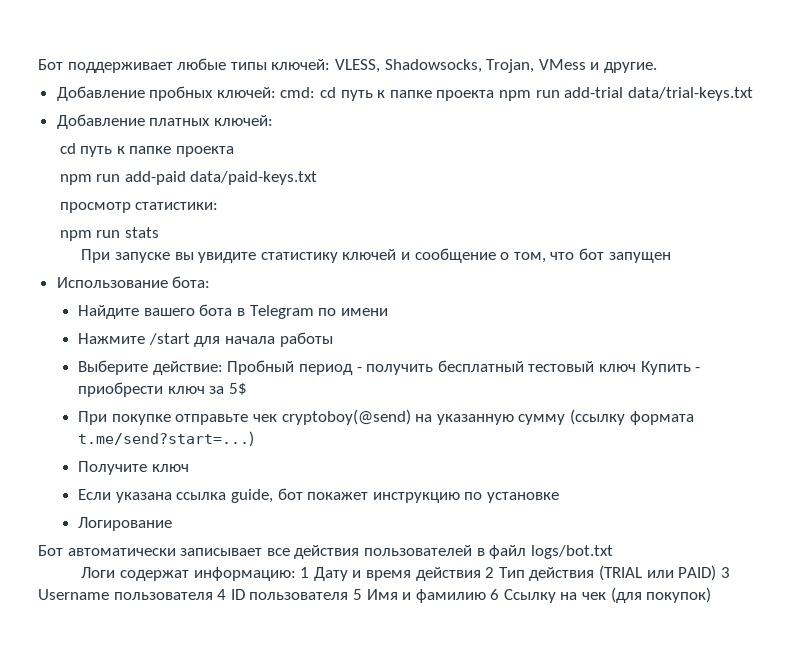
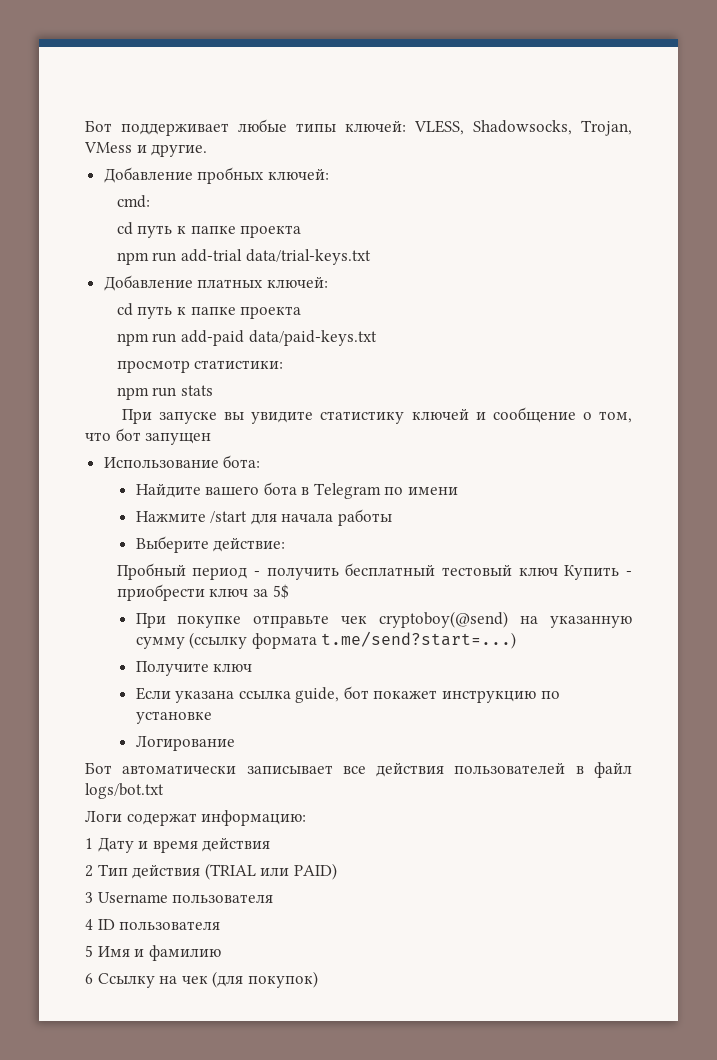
(276, 92) none -> (329, 174) //
[320,87,495,101] cd путь к папке проекта -> [116,222,302,238] // cd путь к папке проекта //
(223, 368) none -> (286, 544) //
(296, 574) none -> (307, 818) //
(481, 574) none -> (271, 844) //
(717, 573) none -> (337, 871) //
(213, 596) none -> (274, 898) //
(349, 596) none -> (221, 925) //
(486, 596) none -> (221, 953) //

